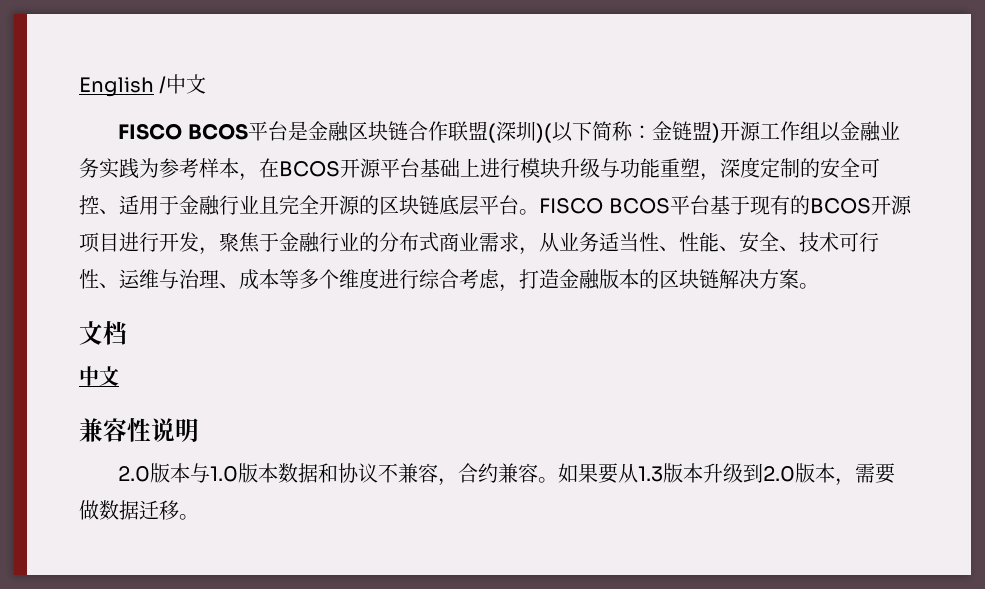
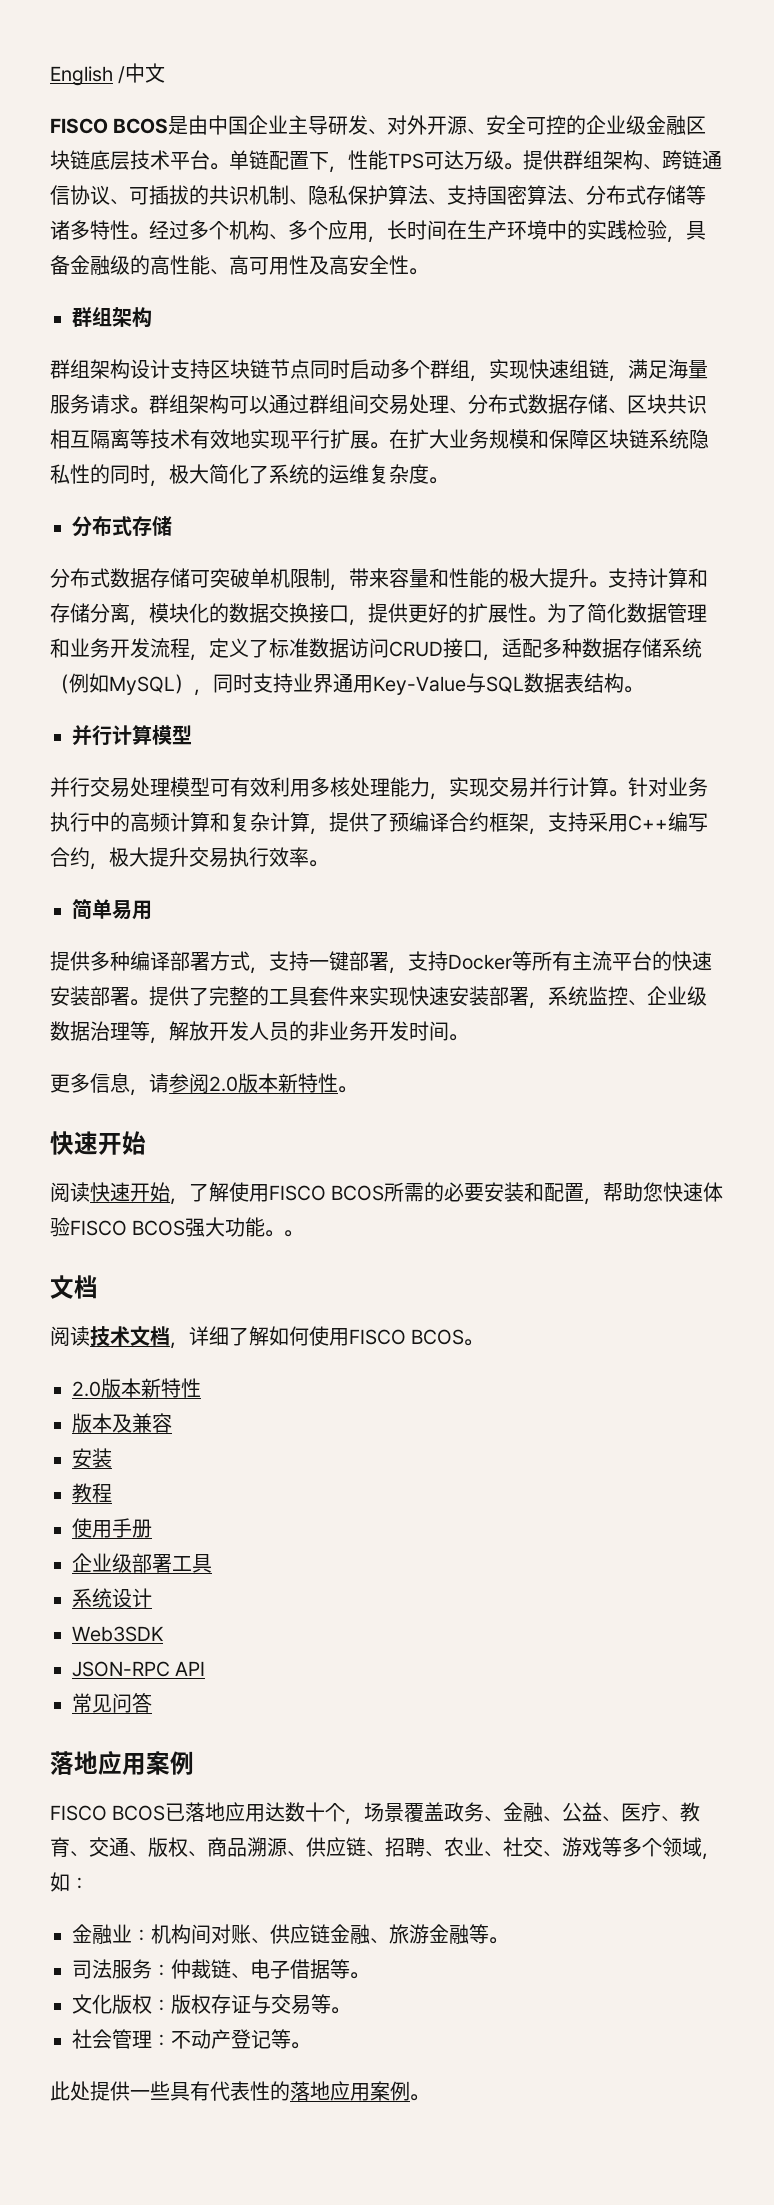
[247,121,900,143] [79,157,880,181] [79,195,912,216] [79,232,879,255] [79,268,799,292] 平台是金融区块链合作联盟(深圳)(以下简称：金链盟)开源工作组以金融业务实践为参考样本，在BCOS开源平台基础上进行模块升级与功能重塑，深度定制的安全可控、适用于金融行业且完全开源的区块链底层平台。FISCO BCOS平台基于现有的BCOS开源项目进行开发，聚焦于金融行业的分布式商业需求，从业务适当性、性能、安全、技术可行性、运维与治理、成本等多个维度进行综合考虑，打造金融版本的区块链解决方案 -> [168,115,707,135] [50,150,722,173] [50,185,706,205] [50,220,706,243] [50,255,428,275] [72,307,152,328] [50,359,708,382] [50,394,707,415] [50,429,709,449] [50,464,448,487] [72,516,172,537] [50,568,708,591] [50,603,707,626] [50,638,702,661] [50,673,643,696] [72,725,192,746] [50,777,708,800] [50,812,708,835] [50,847,328,870] [72,899,152,920] [50,951,712,974] [50,986,707,1009] [50,1021,468,1044] [50,1073,357,1096] [50,1131,146,1155] [50,1182,724,1205] [50,1217,285,1237] 是由中国企业主导研发、对外开源、安全可控的企业级金融区块链底层技术平台。单链配置下，性能TPS可达万级。提供群组架构、跨链通信协议、可插拔的共识机制、隐私保护算法、支持国密算法、分布式存储等诸多特性。经过多个机构、多个应用，长时间在生产环境中的实践检验，具备金融级的高性能、高可用性及高安全性。 // 群组架构 // 群组架构设计支持区块链节点同时启动多个群组，实现快速组链，满足海量服务请求。群组架构可以通过群组间交易处理、分布式数据存储、区块共识相互隔离等技术有效地实现平行扩展。在扩大业务规模和保障区块链系统隐私性的同时，极大简化了系统的运维复杂度。 // 分布式存储 // 分布式数据存储可突破单机限制，带来容量和性能的极大提升。支持计算和存储分离，模块化的数据交换接口，提供更好的扩展性。为了简化数据管理和业务开发流程，定义了标准数据访问CRUD接口，适配多种数据存储系统（例如MySQL），同时支持业界通用Key-Value与SQL数据表结构。 // 并行计算模型 // 并行交易处理模型可有效利用多核处理能力，实现交易并行计算。针对业务执行中的高频计算和复杂计算，提供了预编译合约框架，支持采用C++编写合约，极大提升交易执行效率。 // 简单易用 // 提供多种编译部署方式，支持一键部署，支持Docker等所有主流平台的快速安装部署。提供了完整的工具套件来实现快速安装部署，系统监控、企业级数据治理等，解放开发人员的非业务开发时间。 // 更多信息，请参阅2.0版本新特性。 // 快速开始 // 阅读快速开始，了解使用FISCO BCOS所需的必要安装和配置，帮助您快速体验FISCO BCOS强大功能。
[79,366,119,386] [79,418,199,442] [118,463,896,486] [79,500,179,520] 中文 // 兼容性说明 // 2.0版本与1.0版本数据和协议不兼容，合约兼容。如果要从1.3版本升级到2.0版本，需要做数据迁移 -> [50,1326,484,1349] [72,1378,201,1398] [72,1413,172,1433] [72,1448,112,1468] [72,1483,112,1503] [72,1518,152,1538] [72,1553,212,1573] [72,1588,152,1608] [72,1626,164,1642] [72,1661,206,1677] [72,1693,152,1713] [50,1751,194,1775] [50,1802,701,1825] [50,1837,721,1860] [50,1872,89,1892] [72,1924,508,1944] [72,1959,369,1979] [72,1994,350,2015] [72,2029,310,2049] [50,2081,410,2101] 阅读技术文档，详细了解如何使用FISCO BCOS。 // 2.0版本新特性 // 版本及兼容 // 安装 // 教程 // 使用手册 // 企业级部署工具 // 系统设计 // Web3SDK // JSON-RPC API // 常见问答 // 落地应用案例 // FISCO BCOS已落地应用达数十个，场景覆盖政务、金融、公益、医疗、教育、交通、版权、商品溯源、供应链、招聘、农业、社交、游戏等多个领域，如： // 金融业：机构间对账、供应链金融、旅游金融等。 // 司法服务：仲裁链、电子借据等。 // 文化版权：版权存证与交易等。 // 社会管理：不动产登记等。 // 此处提供一些具有代表性的落地应用案例

